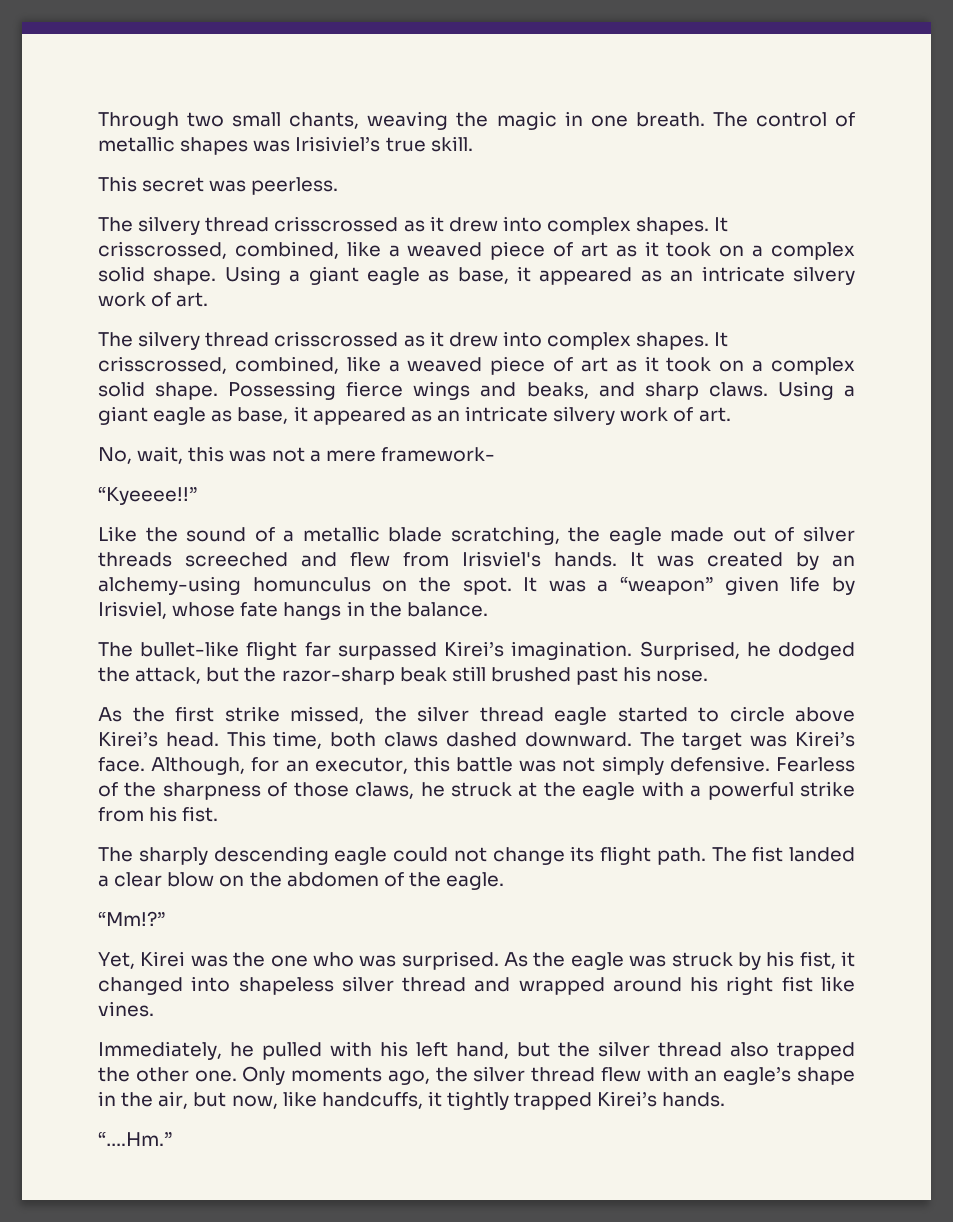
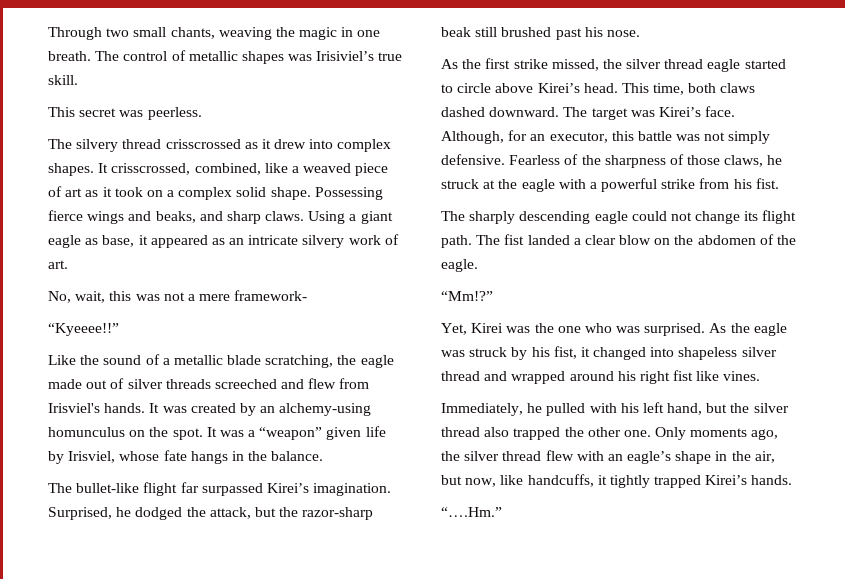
[98,216,729,235] [98,241,855,260] [98,266,855,285] [98,292,209,307] // The silvery thread crisscrossed as it drew into complex shapes. It crisscrossed, combined, like a weaved piece of art as it took on a complex solid shape. Using a giant eagle as base, it appeared as an intricate silvery work of art. -> (202, 113) none

